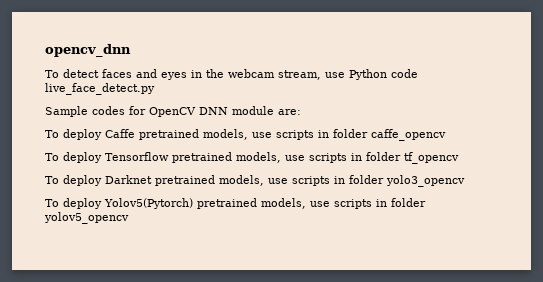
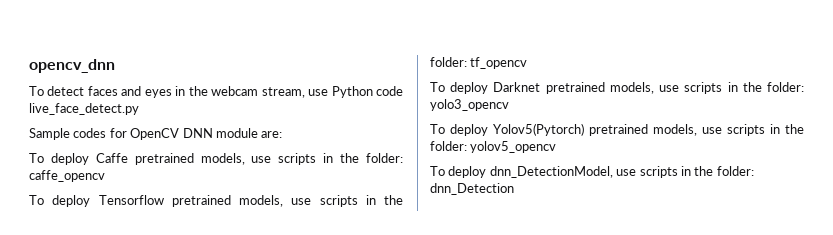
[333,129,368,138] folder -> [340,153,404,163] the folder:
[366,152,401,161] folder -> [384,195,403,205] [430,57,467,67] the folder:
[349,175,384,184] folder -> [742,82,804,92] the folder:
[391,198,426,207] folder -> [785,124,804,134] [430,141,467,151] the folder:
(129, 218) none -> [430,166,754,178] [430,183,514,195] // To deploy dnn_DetectionModel, use scripts in the folder: dnn_Detection

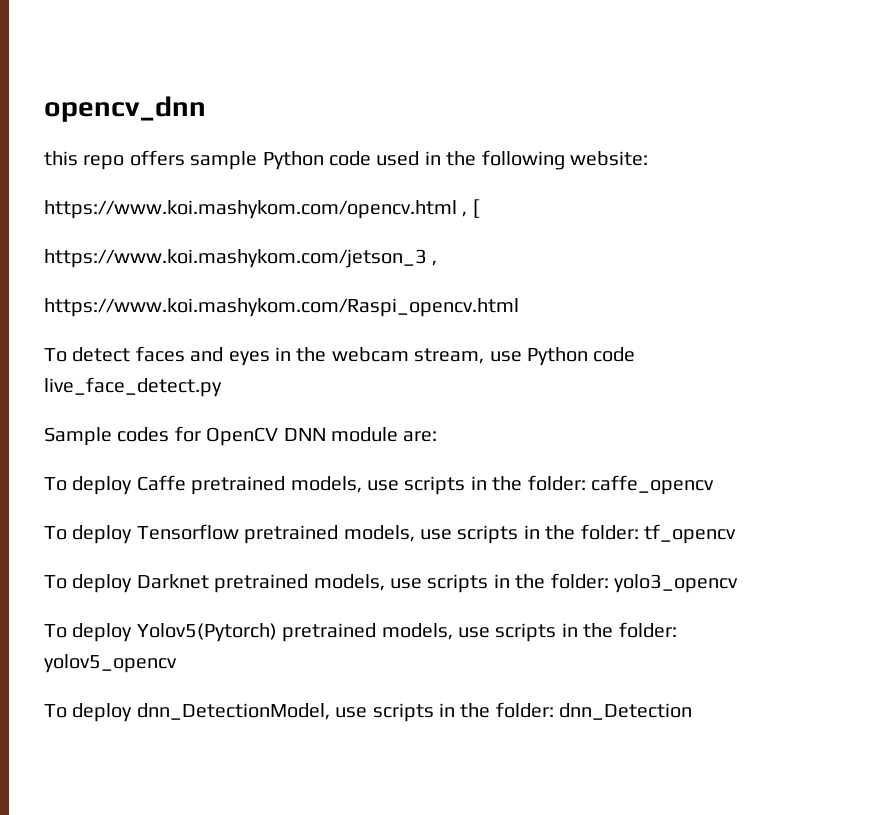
(115, 66) none -> [44,150,648,170] [44,199,480,219] [44,249,438,268] [44,298,519,317] // this repo offers sample Python code used in the following website: // https://www.koi.mashykom.com/opencv.html , [ // https://www.koi.mashykom.com/jetson_3 , // https://www.koi.mashykom.com/Raspi_opencv.html

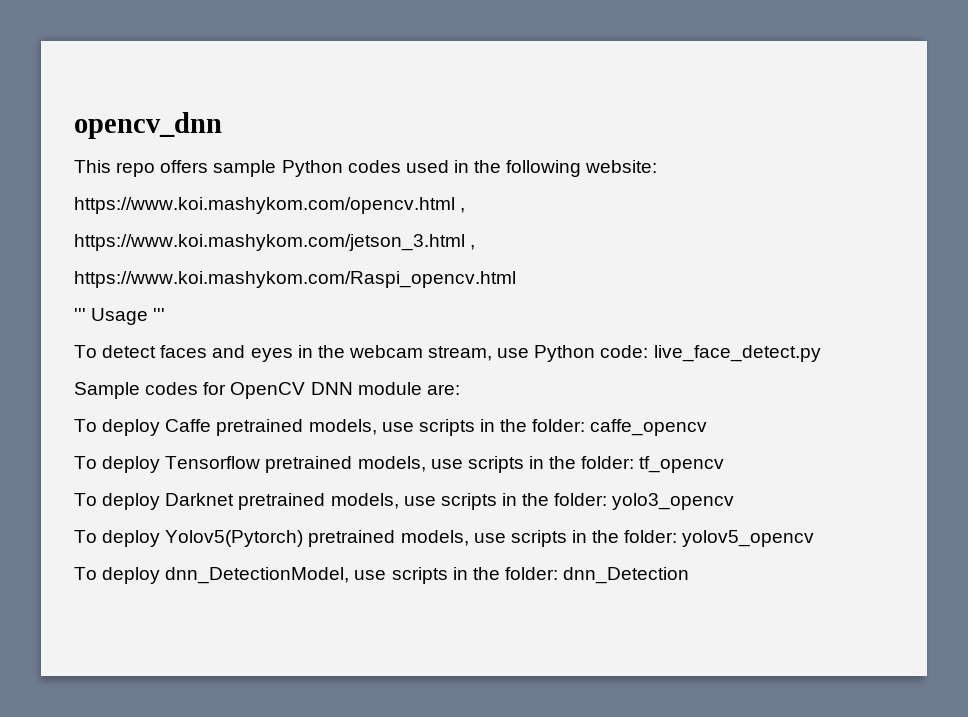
[44,151,78,166] this -> [74,160,111,173] This
[329,151,371,166] code -> [347,160,401,173] codes
[472,199,480,218] [44,249,427,268] [ // https://www.koi.mashykom.com/jetson_3 -> [74,234,465,251] // https://www.koi.mashykom.com/jetson_3.html
(519, 307) none -> [74,308,166,325] // ''' Usage '''
[593,347,636,362] code -> [600,345,649,358] code:

